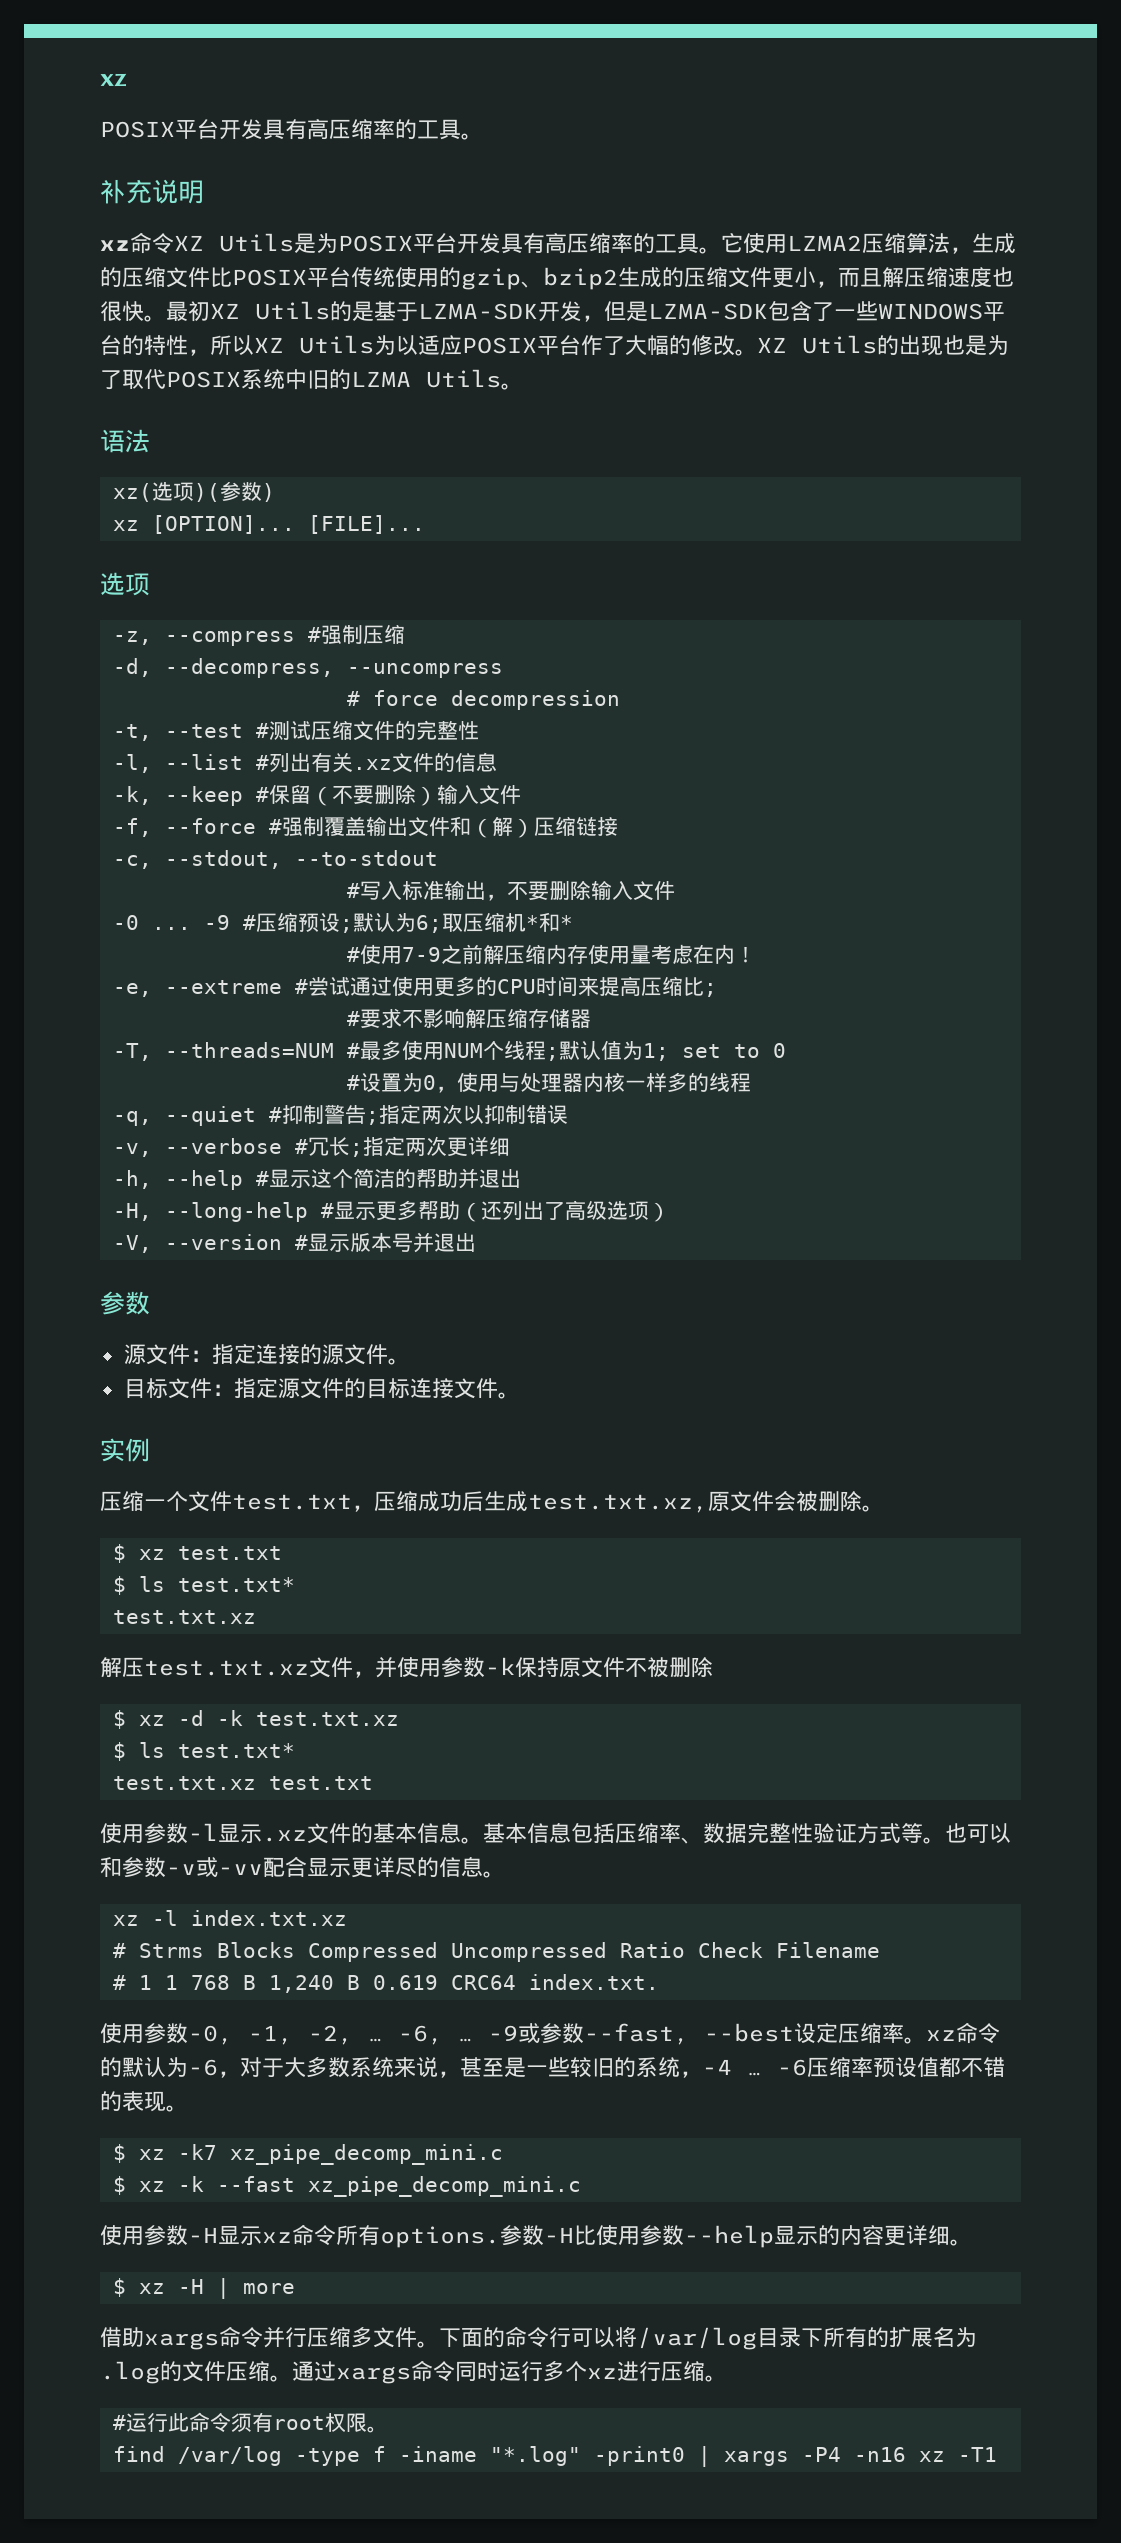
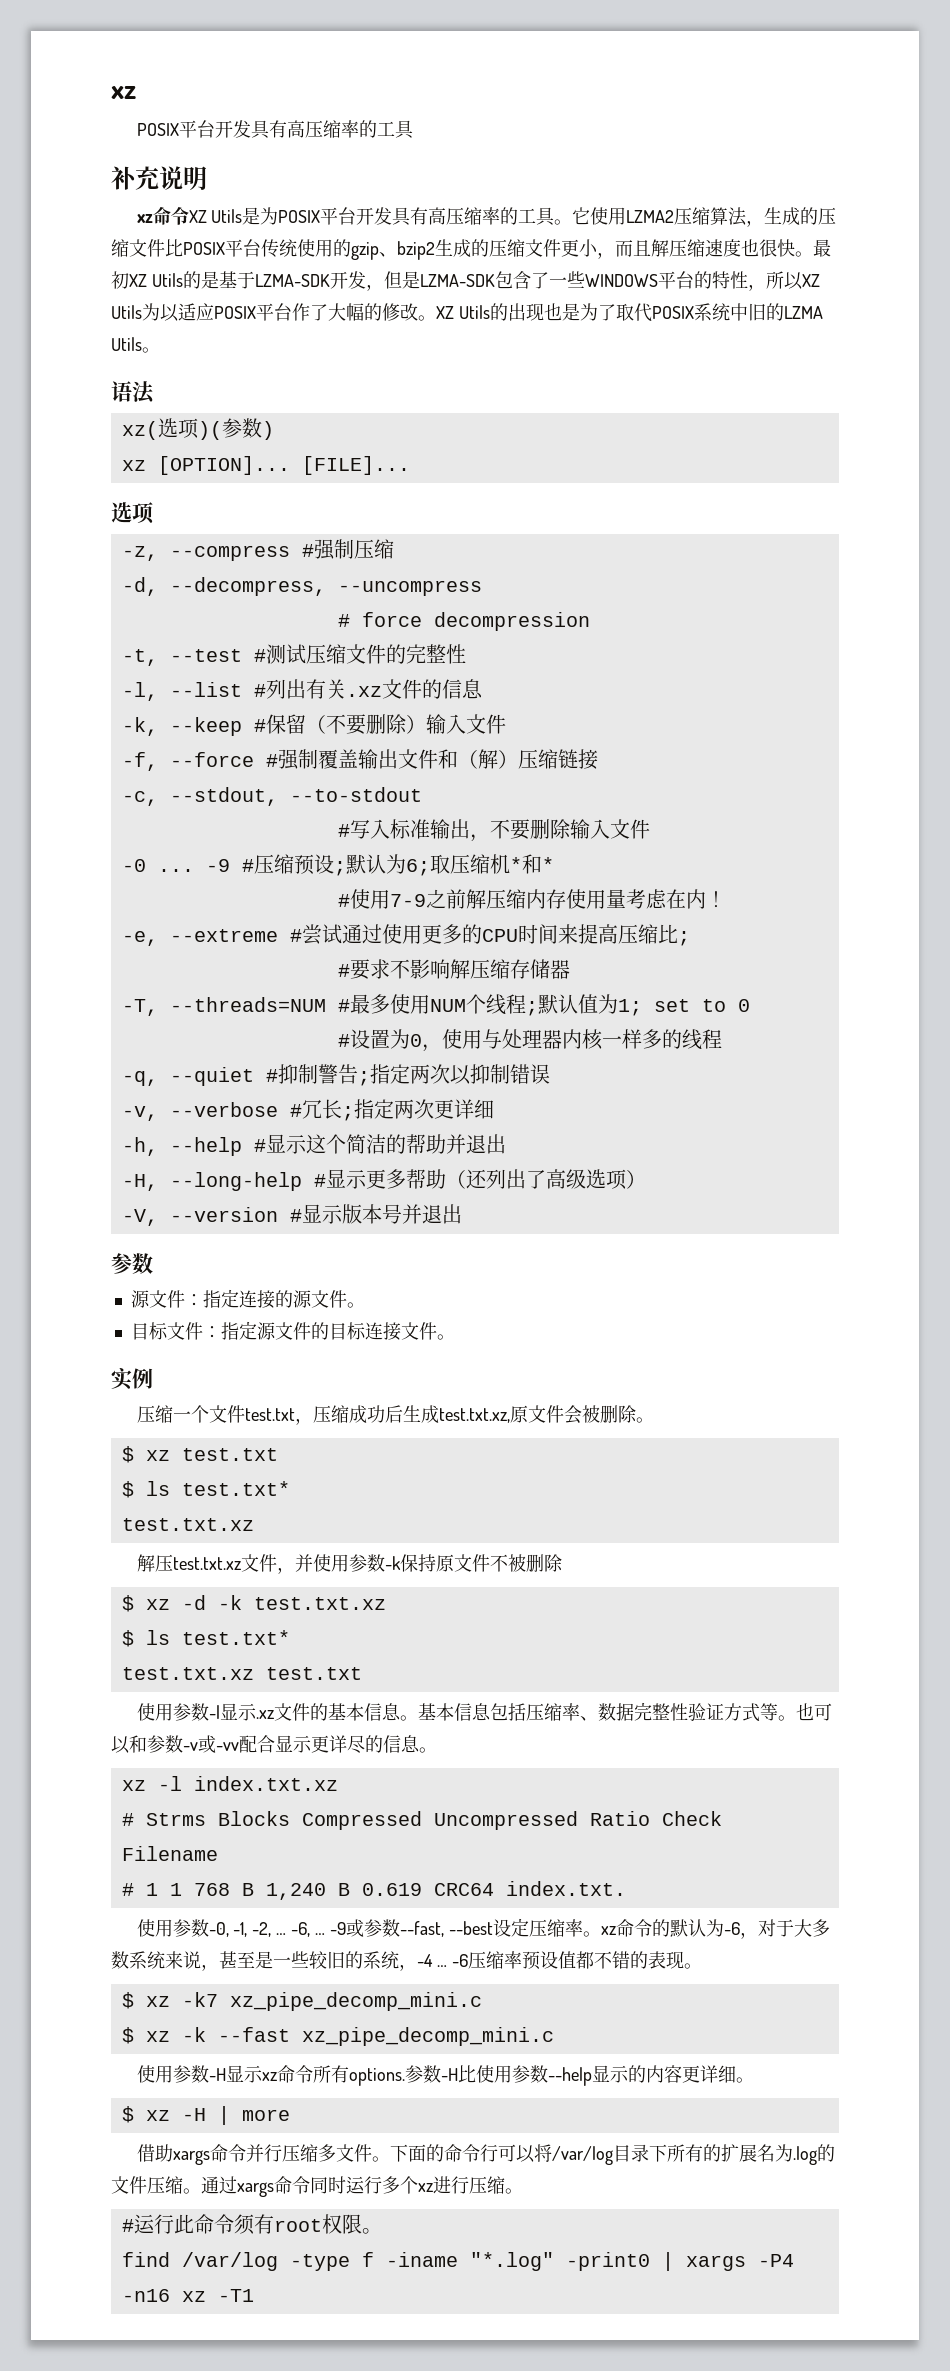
[461,133,483,140] 。 -> (414, 129) none

